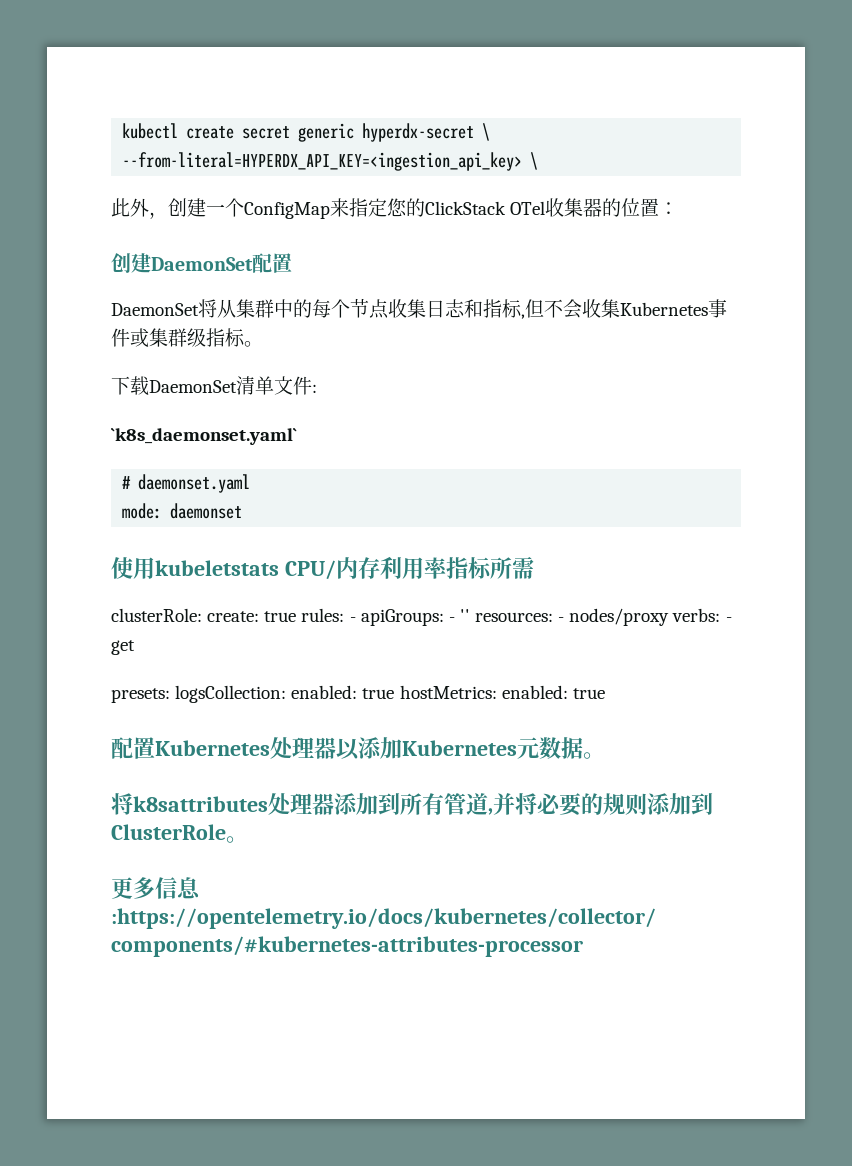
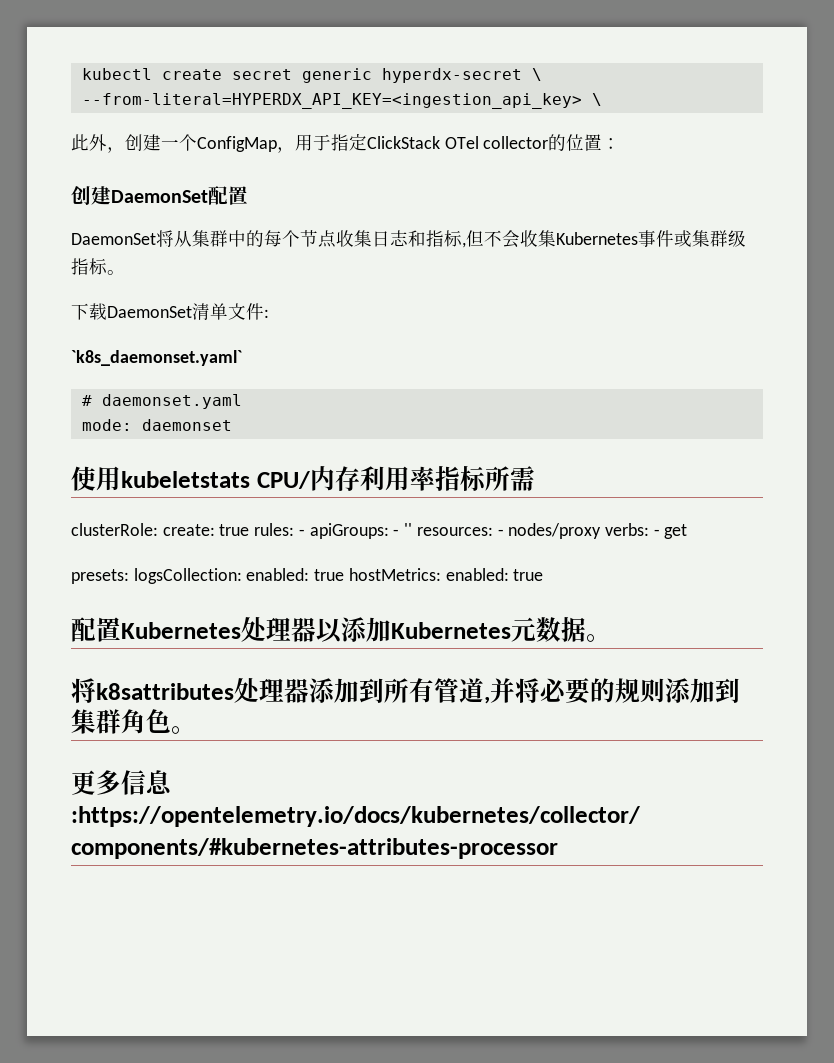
[330,198,425,217] 来指定您的 -> [277,133,367,153] ，用于指定
[545,198,603,217] 收集器 -> [483,136,549,149] collector
[111,824,226,840] ClusterRole -> [71,709,171,734] 集群角色

